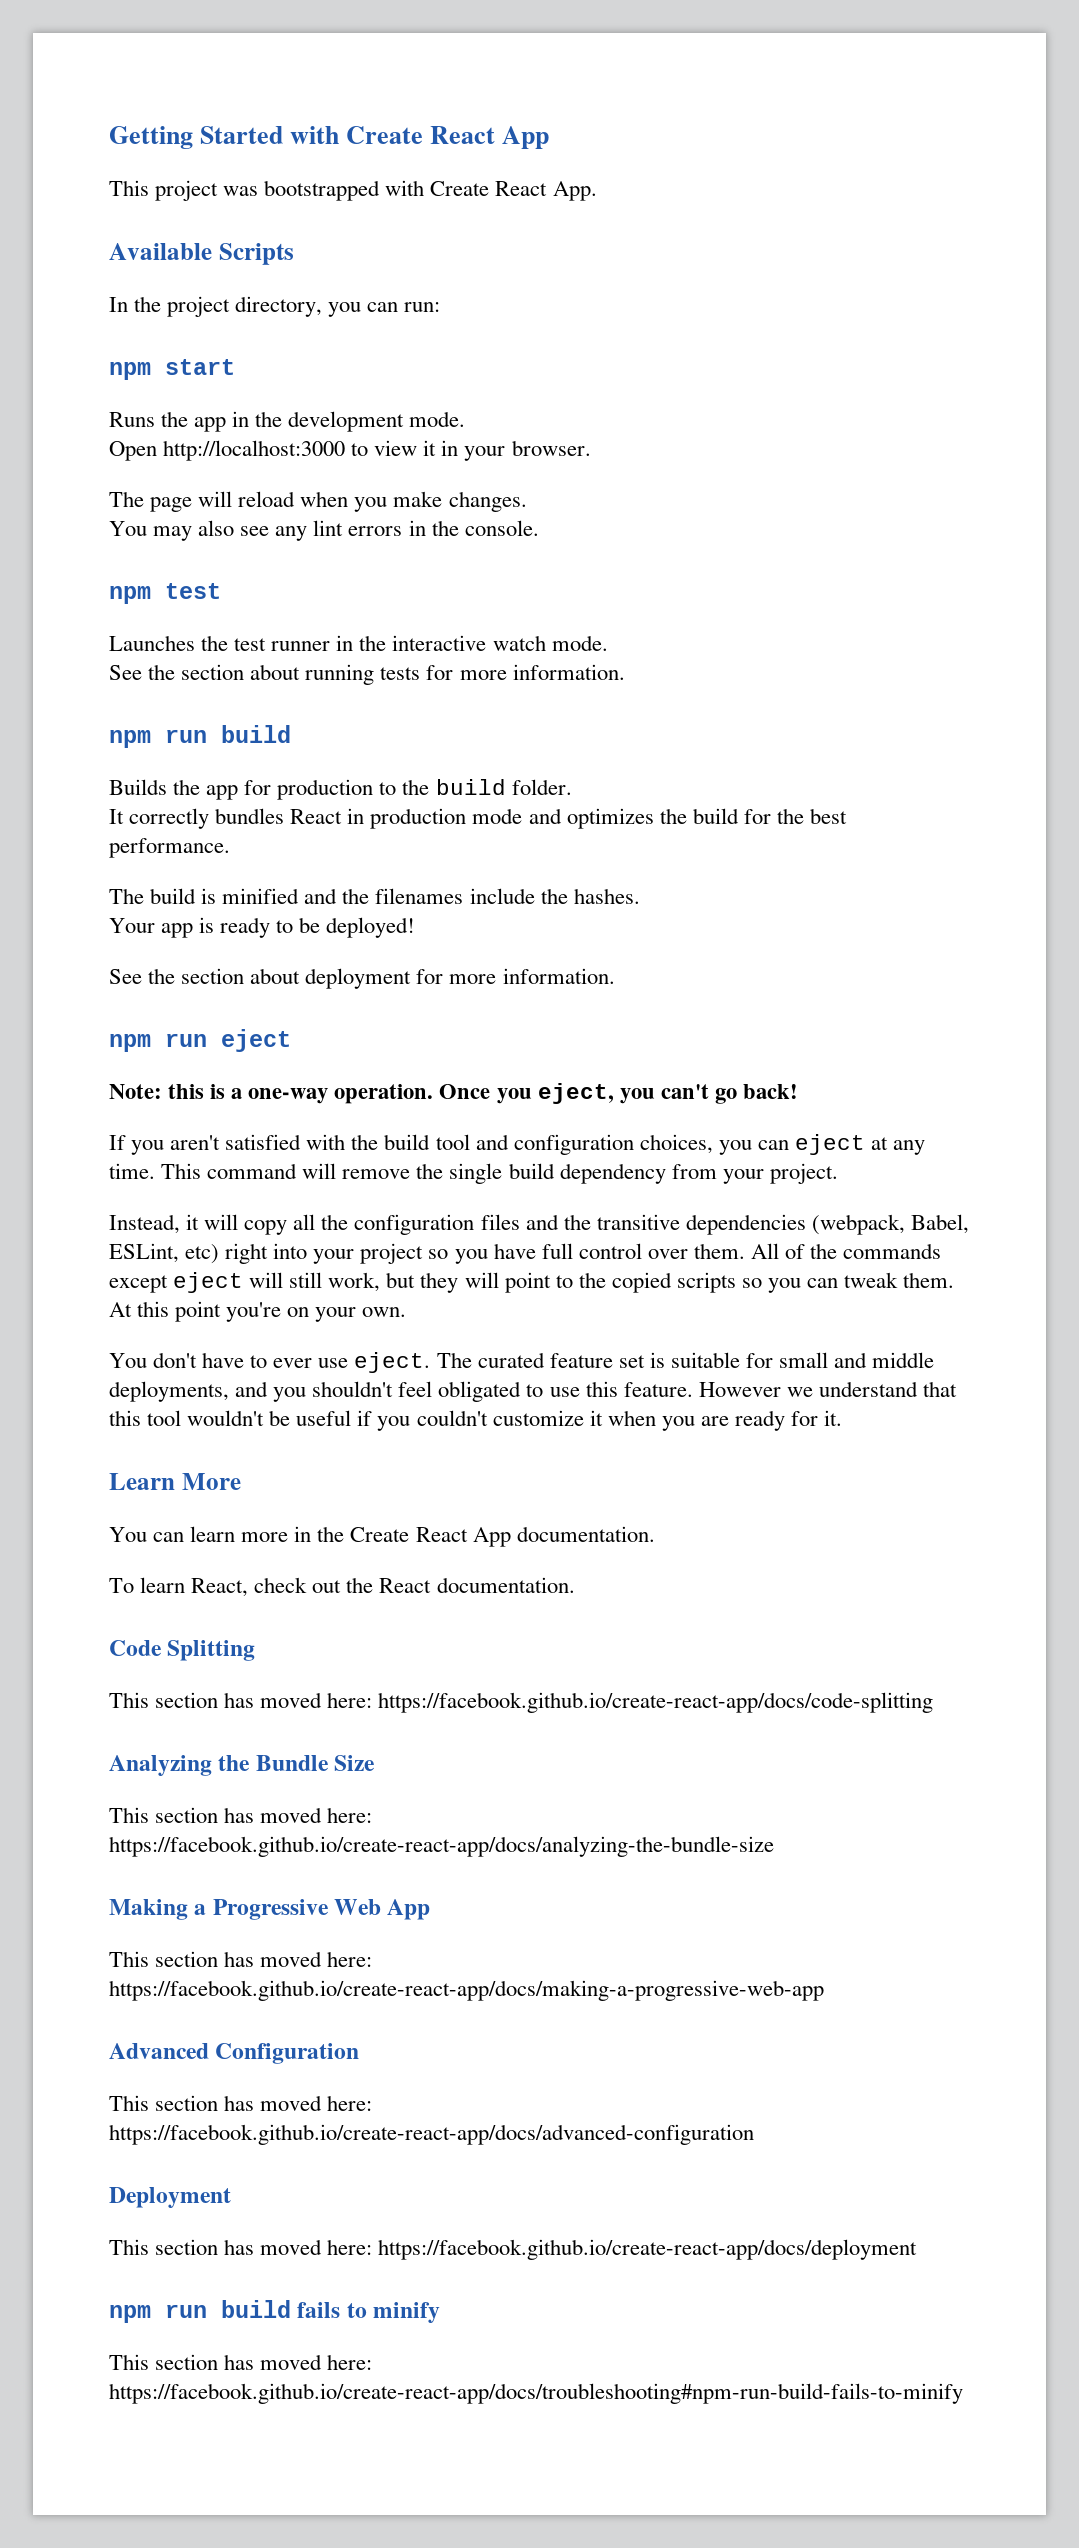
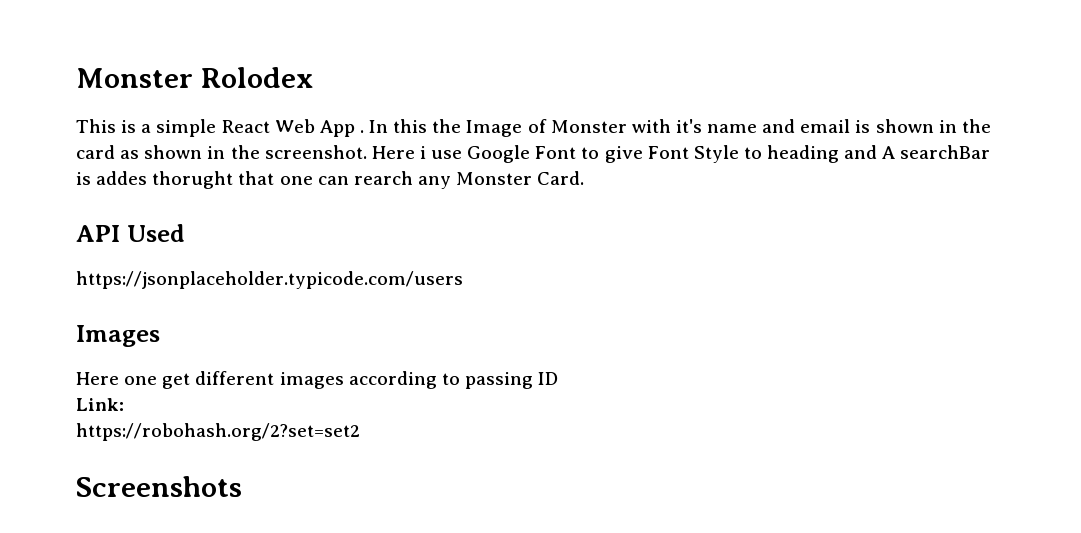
[109,126,550,149] [109,180,597,201] [109,243,294,265] [109,296,441,317] [109,359,235,380] [109,411,466,432] [109,440,591,461] [109,491,527,512] [109,520,539,541] [109,583,221,604] [109,635,608,651] [109,664,625,685] [109,725,291,748] [109,779,572,800] [109,808,847,829] [109,838,230,858] [109,888,640,904] [109,917,416,938] [109,968,615,989] [109,1029,291,1052] [109,1083,798,1104] [109,1134,926,1155] [109,1163,838,1184] [109,1214,969,1235] [109,1243,942,1264] [109,1272,955,1293] [109,1301,407,1322] [109,1352,935,1373] [109,1381,957,1402] [109,1410,843,1431] [109,1473,241,1490] [109,1526,655,1547] [109,1577,575,1597] [109,1640,256,1661] [109,1692,934,1713] [109,1755,376,1776] [109,1807,373,1823] [109,1836,774,1857] [109,1899,431,1920] [109,1951,373,1967] [109,1980,824,2001] [109,2043,360,2064] [109,2095,373,2111] [109,2124,754,2145] [109,2187,231,2208] [109,2239,918,2260] [109,2300,441,2323] [109,2354,373,2370] [109,2383,963,2404] Getting Started with Create React App // This project was bootstrapped with Create React App. // Available Scripts // In the project directory, you can run: // npm start // Runs the app in the development mode. // Open http://localhost:3000 to view it in your browser. // The page will reload when you make changes. // You may also see any lint errors in the console. // npm test // Launches the test runner in the interactive watch mode. // See the section about running tests for more information. // npm run build // Builds the app for production to the build folder. // It correctly bundles React in production mode and optimizes the build for the best performance. // The build is minified and the filenames include the hashes. // Your app is ready to be deployed! // See the section about deployment for more information. // npm run eject // Note: this is a one-way operation. Once you eject, you can't go back! // If you aren't satisfied with the build tool and configuration choices, you can eject at any time. This command will remove the single build dependency from your project. // Instead, it will copy all the configuration files and the transitive dependencies (webpack, Babel, ESLint, etc) right into your project so you have full control over them. All of the commands except eject will still work, but they will point to the copied scripts so you can tweak them. At this point you're on your own. // You don't have to ever use eject. The curated feature set is suitable for small and middle deployments, and you shouldn't feel obligated to use this feature. However we understand that this tool wouldn't be useful if you couldn't customize it when you are ready for it. // Learn More // You can learn more in the Create React App documentation. // To learn React, check out the React documentation. // Code Splitting // This section has moved here: https://facebook.github.io/create-react-app/docs/code-splitting // Analyzing the Bundle Size // This section has moved here: https://facebook.github.io/create-react-app/docs/analyzing-the-bundle-size // Making a Progressive Web App // This section has moved here: https://facebook.github.io/create-react-app/docs/making-a-progressive-web-app // Advanced Configuration // This section has moved here: https://facebook.github.io/create-react-app/docs/advanced-configuration // Deployment // This section has moved here: https://facebook.github.io/create-react-app/docs/deployment // npm run build fails to minify // This section has moved here: https://facebook.github.io/create-react-app/docs/troubleshooting#npm-run-build-fails-to-minify -> [76,67,313,88] [76,119,991,137] [76,145,991,163] [76,171,585,189] [76,224,185,242] [76,271,463,289] [76,325,160,347] [76,371,559,389] [76,398,124,411] [76,423,360,441] [76,476,242,497] Monster Rolodex // This is a simple React Web App . In this the Image of Monster with it's name and email is shown in the card as shown in the screenshot. Here i use Google Font to give Font Style to heading and A searchBar is addes thorught that one can rearch any Monster Card. // API Used // https://jsonplaceholder.typicode.com/users // Images // Here one get different images according to passing ID // Link: // https://robohash.org/2?set=set2 // Screenshots

